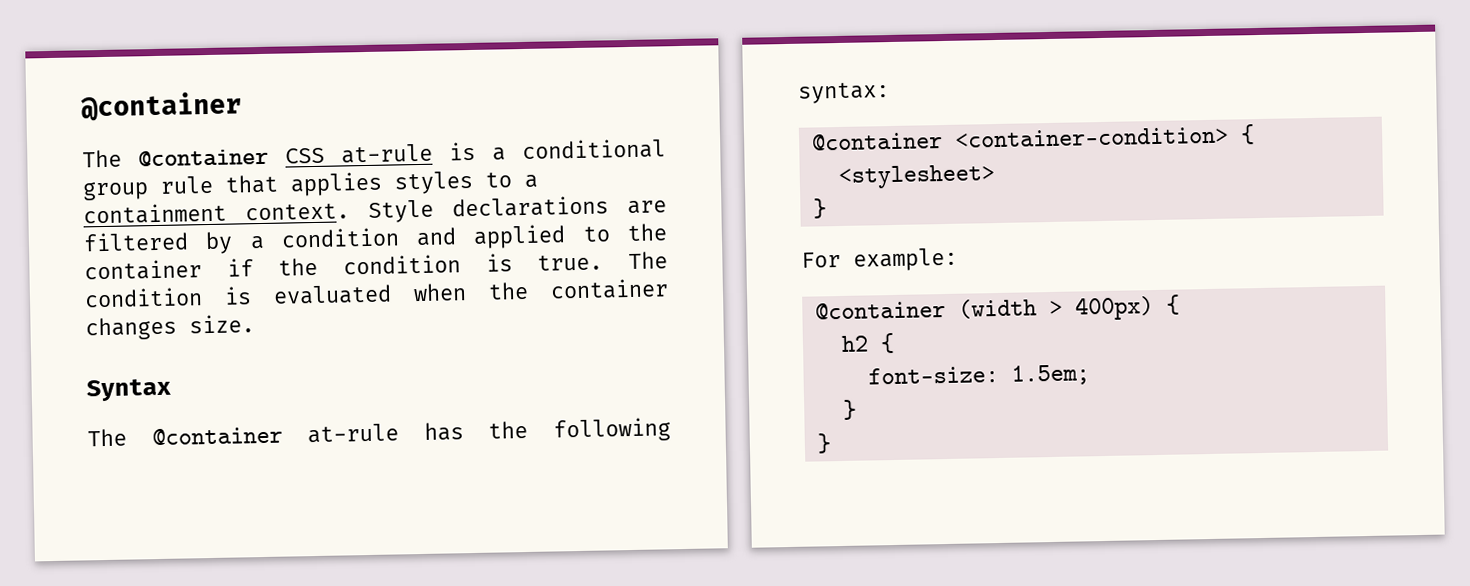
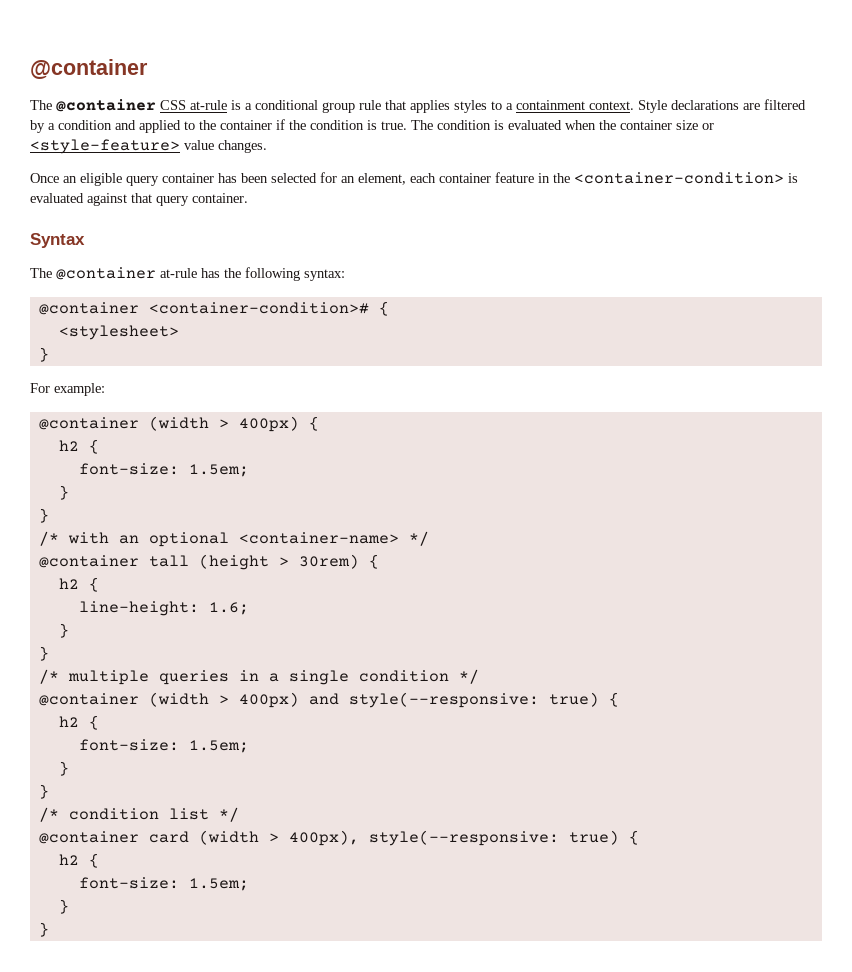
[85,314,255,341] changes size. -> [676,120,714,130] [30,139,267,154] [30,172,798,186] [30,193,248,206] size or <style-feature> value changes. // Once an eligible query container has been selected for an element, each container feature in the <container-condition> is evaluated against that query container.
[953,126,1229,148] <container-condition> -> [148,302,369,314] <container-condition>#
(832, 443) none -> [38,531,429,547] [38,554,379,570] [58,577,99,592] [78,601,249,616] [58,623,69,638] [38,646,49,661] [38,669,479,685] [38,692,619,708] [58,715,99,730] [78,739,249,753] [58,761,69,776] [38,784,49,799] [38,807,239,822] [38,830,639,846] [58,853,99,868] [78,877,249,891] [58,899,69,914] [38,922,49,937] // /* with an optional <container-name> */ // @container tall (height > 30rem) { // h2 { // line-height: 1.6; // } // } // /* multiple queries in a single condition */ // @container (width > 400px) and style(--responsive: true) { // h2 { // font-size: 1.5em; // } // } // /* condition list */ // @container card (width > 400px), style(--responsive: true) { // h2 { // font-size: 1.5em; // } // }

